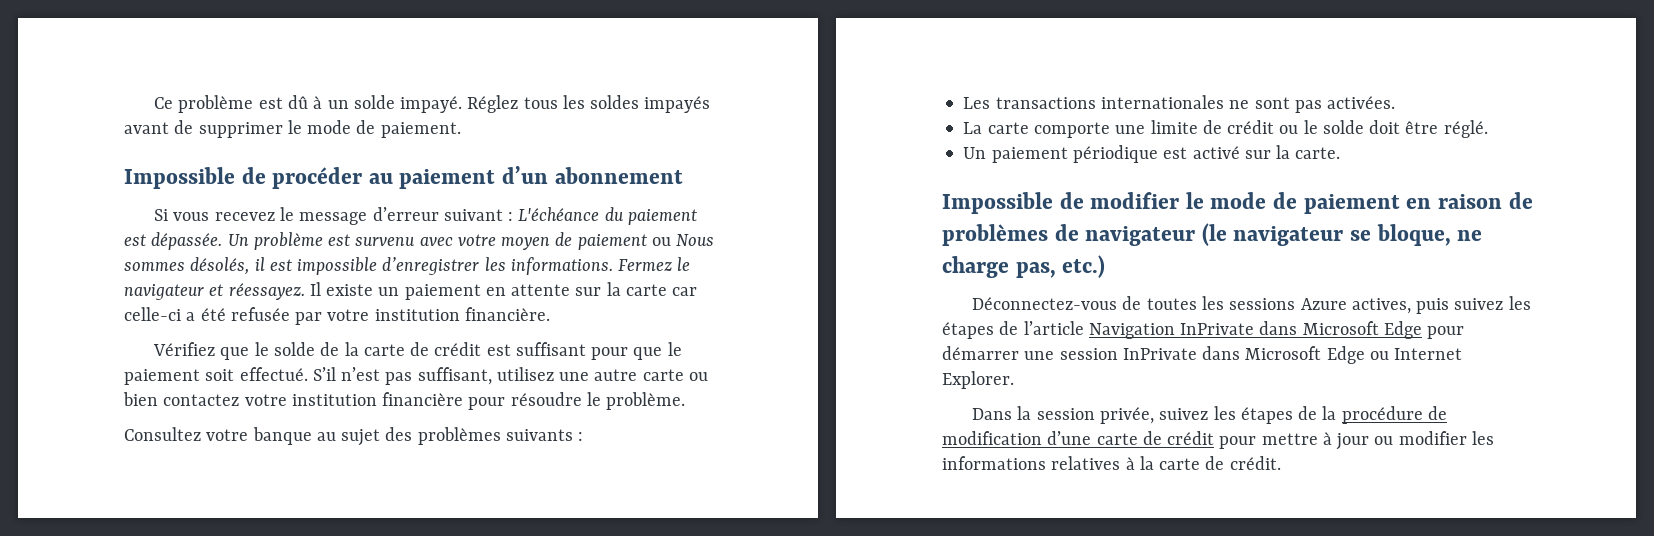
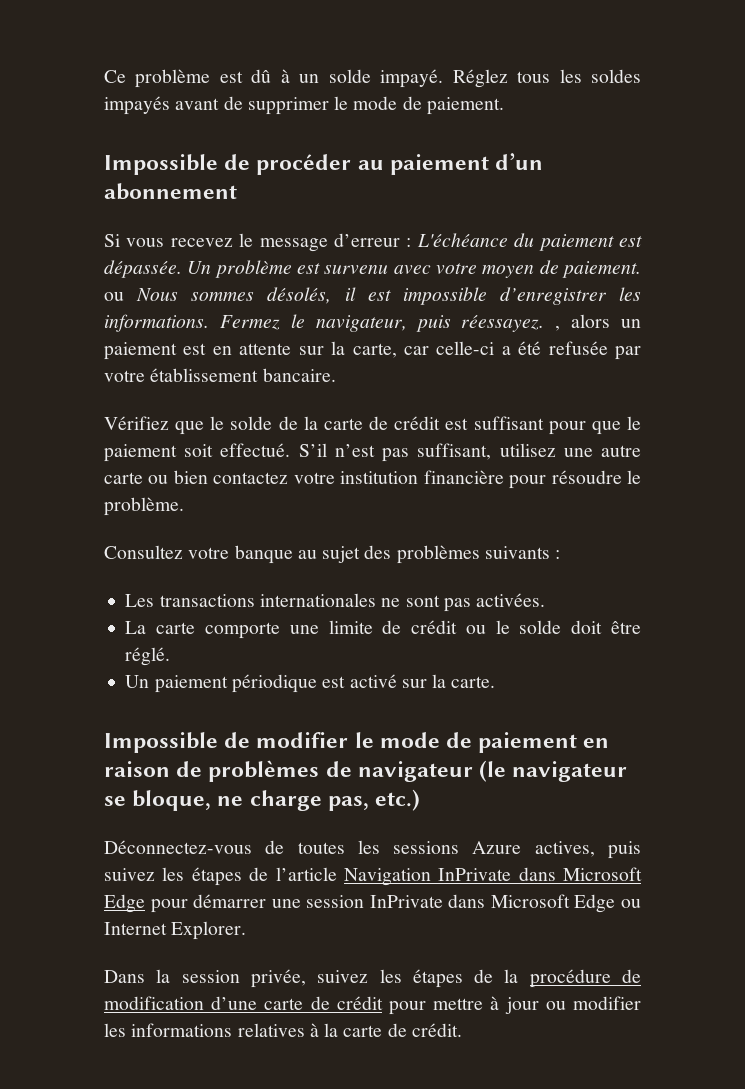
[443,209,503,221] suivant -> (400, 240) none
[577,234,647,250] paiement -> [562,261,641,278] paiement.
[124,282,374,300] navigateur et réessayez. Il existe -> [315,314,611,332] navigateur, puis réessayez. , alors
(481, 292) none -> [183,343,207,355] est
[625,284,667,296] carte -> [352,343,397,358] carte,
[374,307,550,321] institution financière. -> [150,368,336,382] établissement bancaire.

